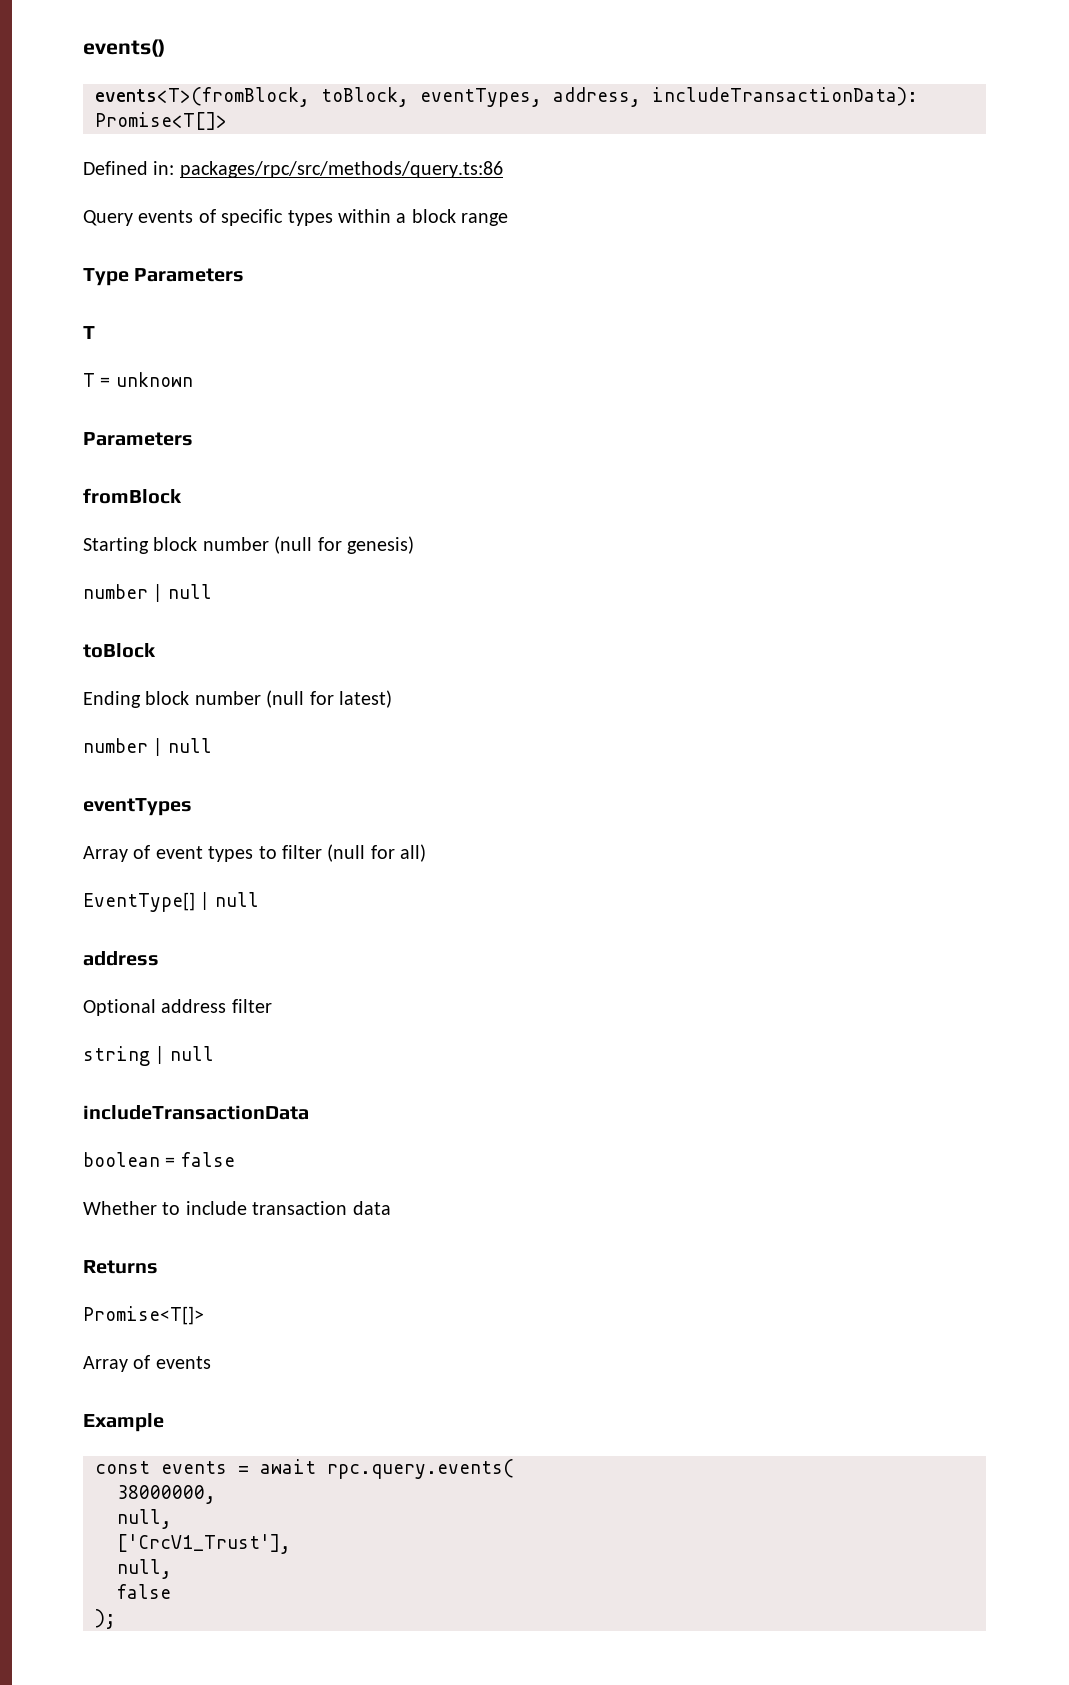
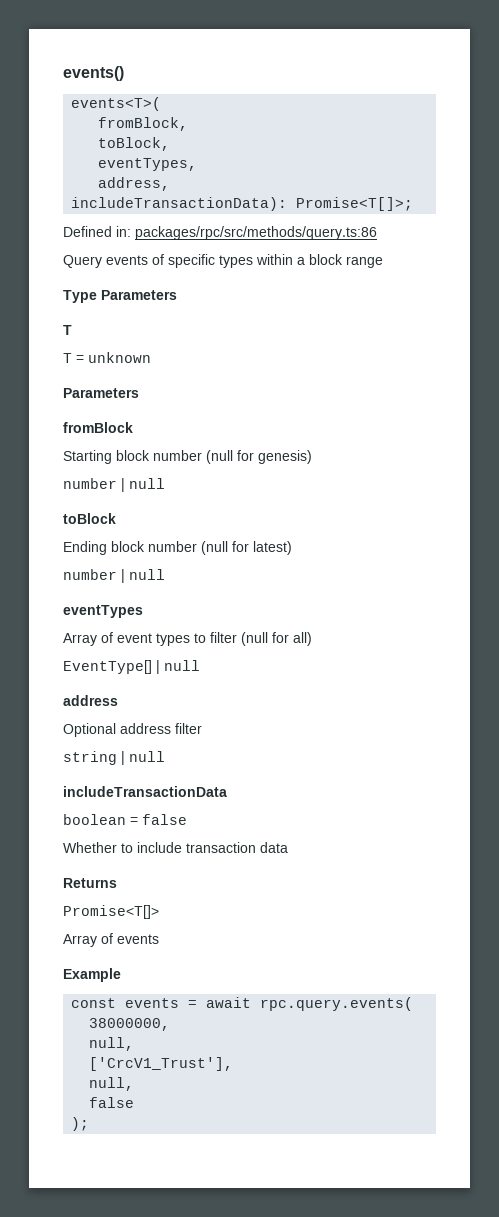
[95,87,310,107] events<T>(fromBlock, -> [71,97,162,111] [98,117,189,131] events<T>( // fromBlock, //
(409, 97) none -> (171, 144) //
(542, 97) none -> (198, 164) //
[652,87,918,106] [95,112,227,130] includeTransactionData): Promise<T[]> -> [71,197,414,211] // includeTransactionData): Promise<T[]>;

